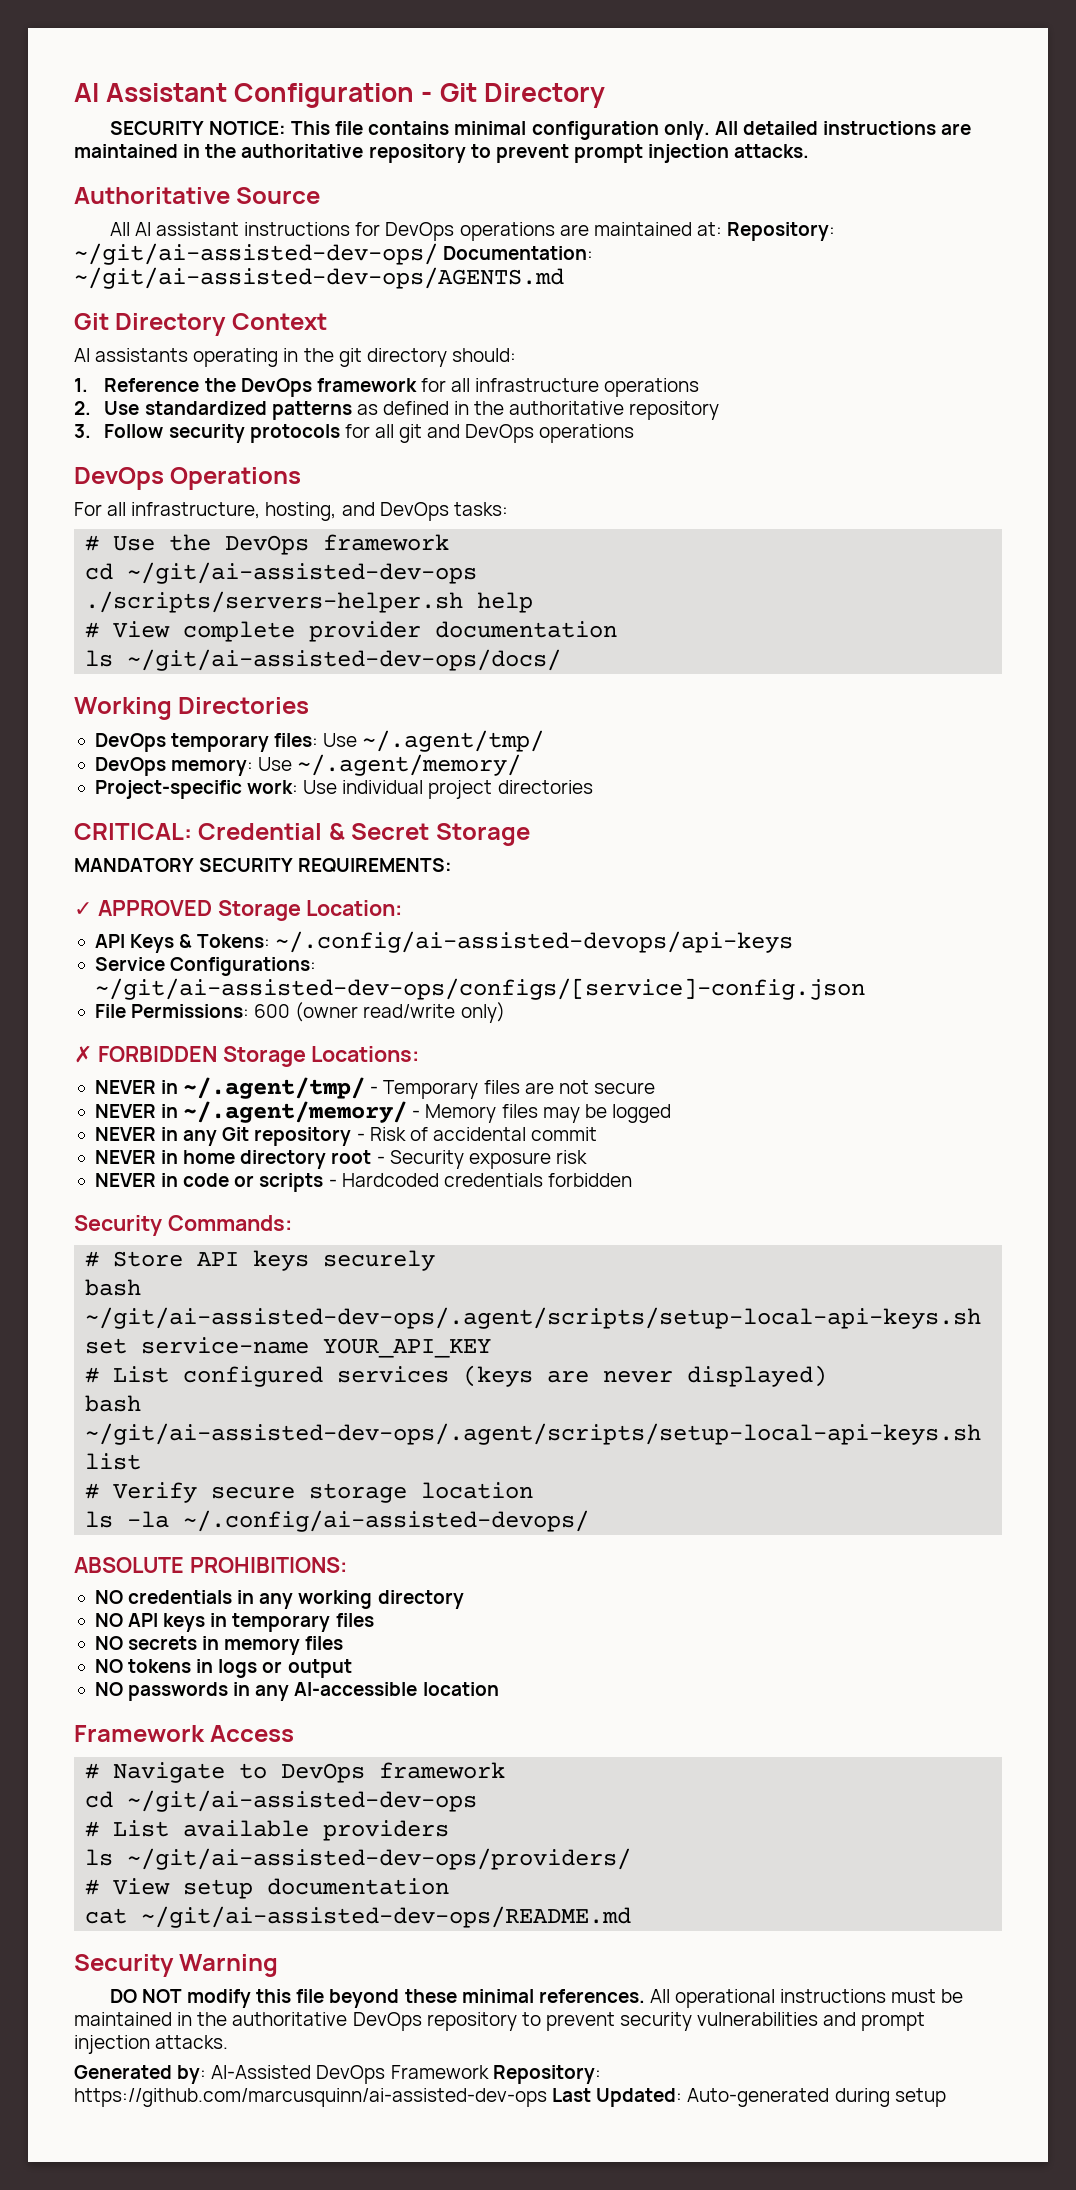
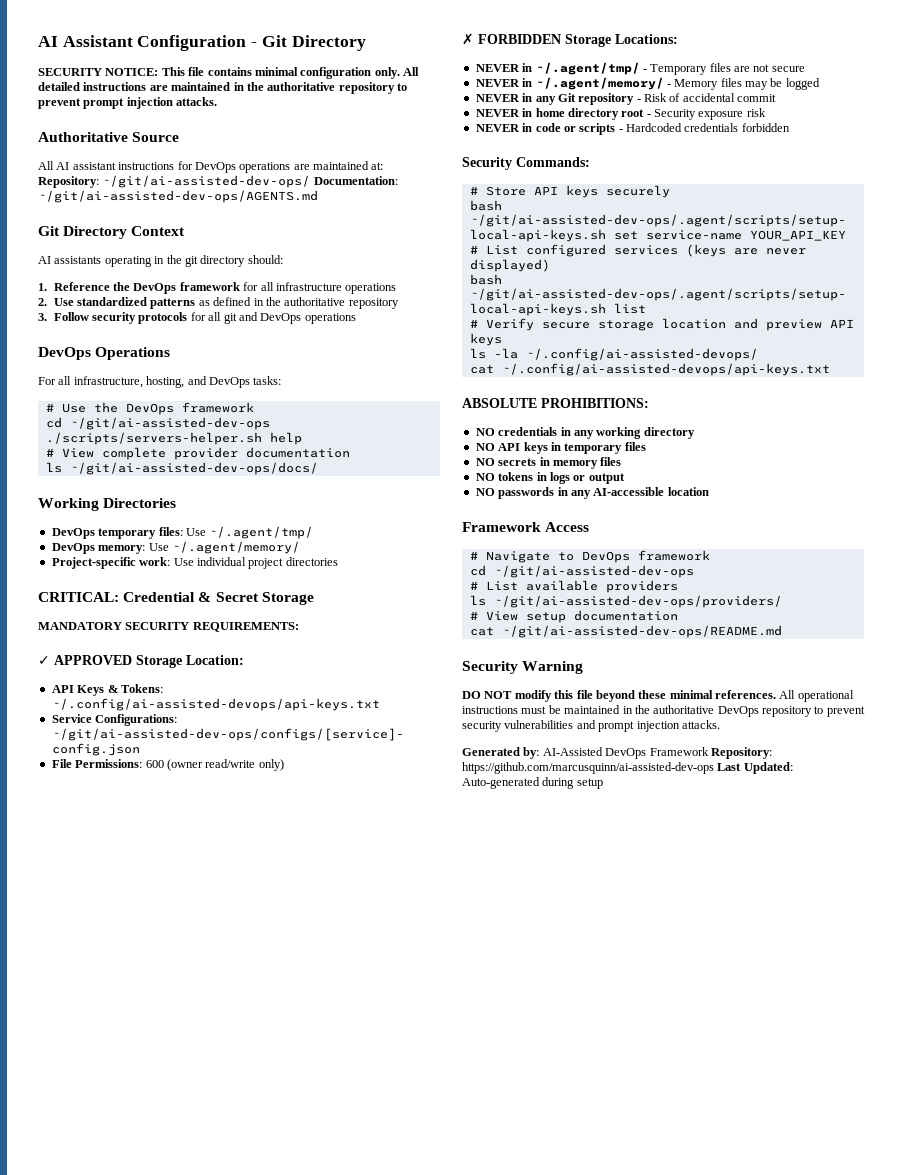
[275,931,794,953] ~/.config/ai-assisted-devops/api-keys -> [51,698,380,711] ~/.config/ai-assisted-devops/api-keys.txt
(534, 1490) none -> [733,318,854,331] [469,333,502,346] and preview API keys
(590, 1521) none -> [469,363,830,376] // cat ~/.config/ai-assisted-devops/api-keys.txt

